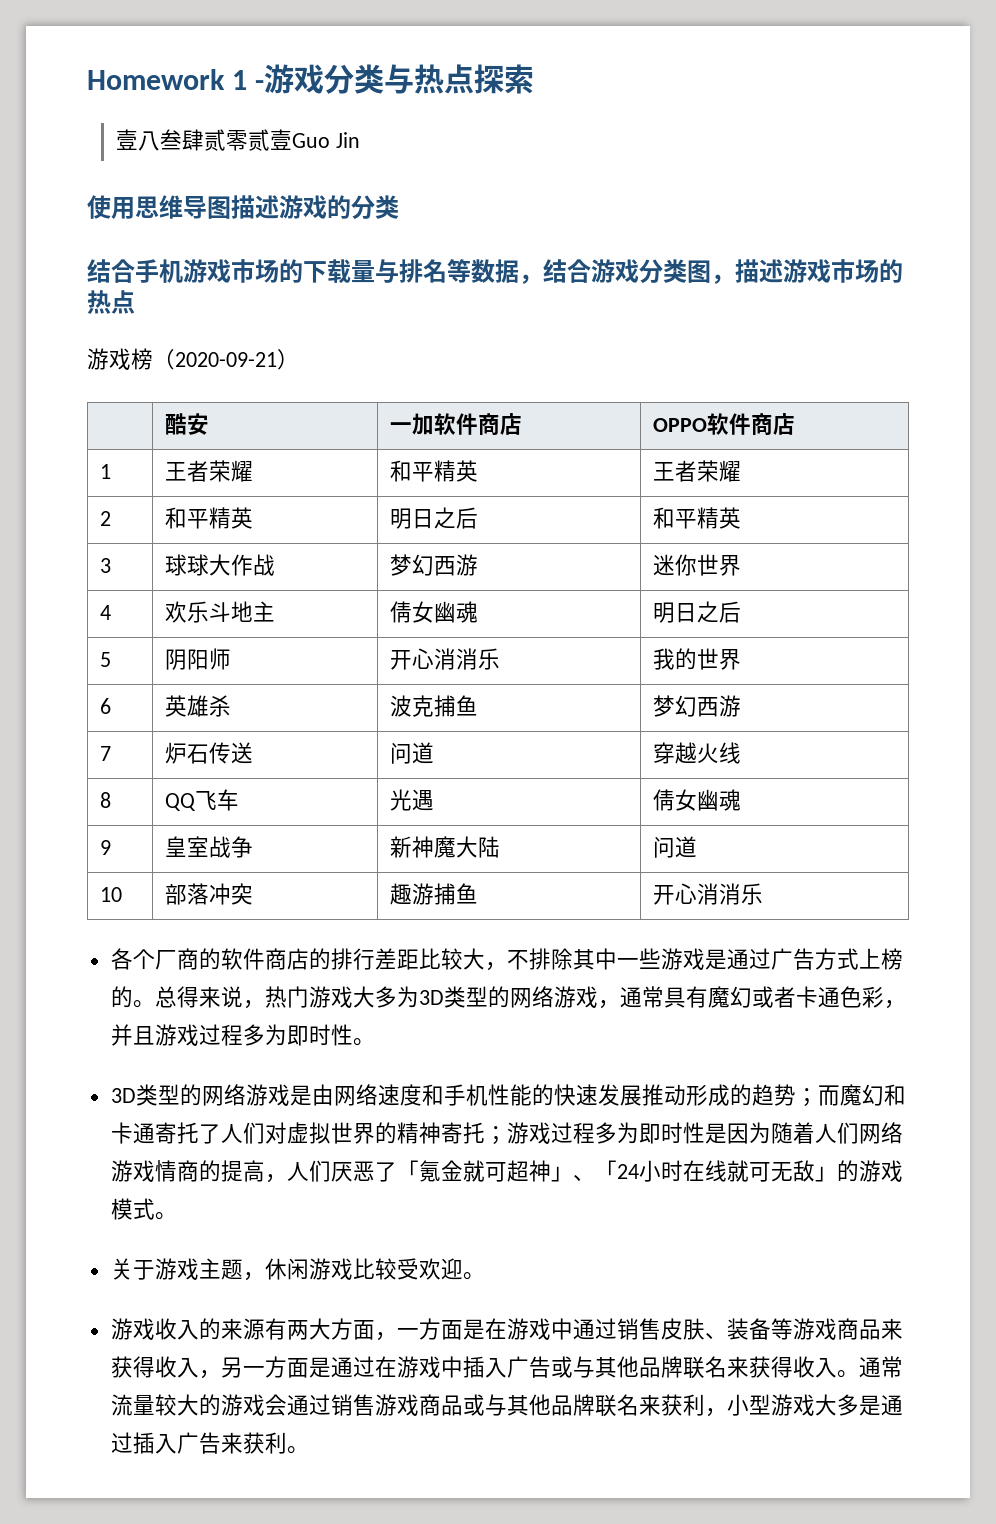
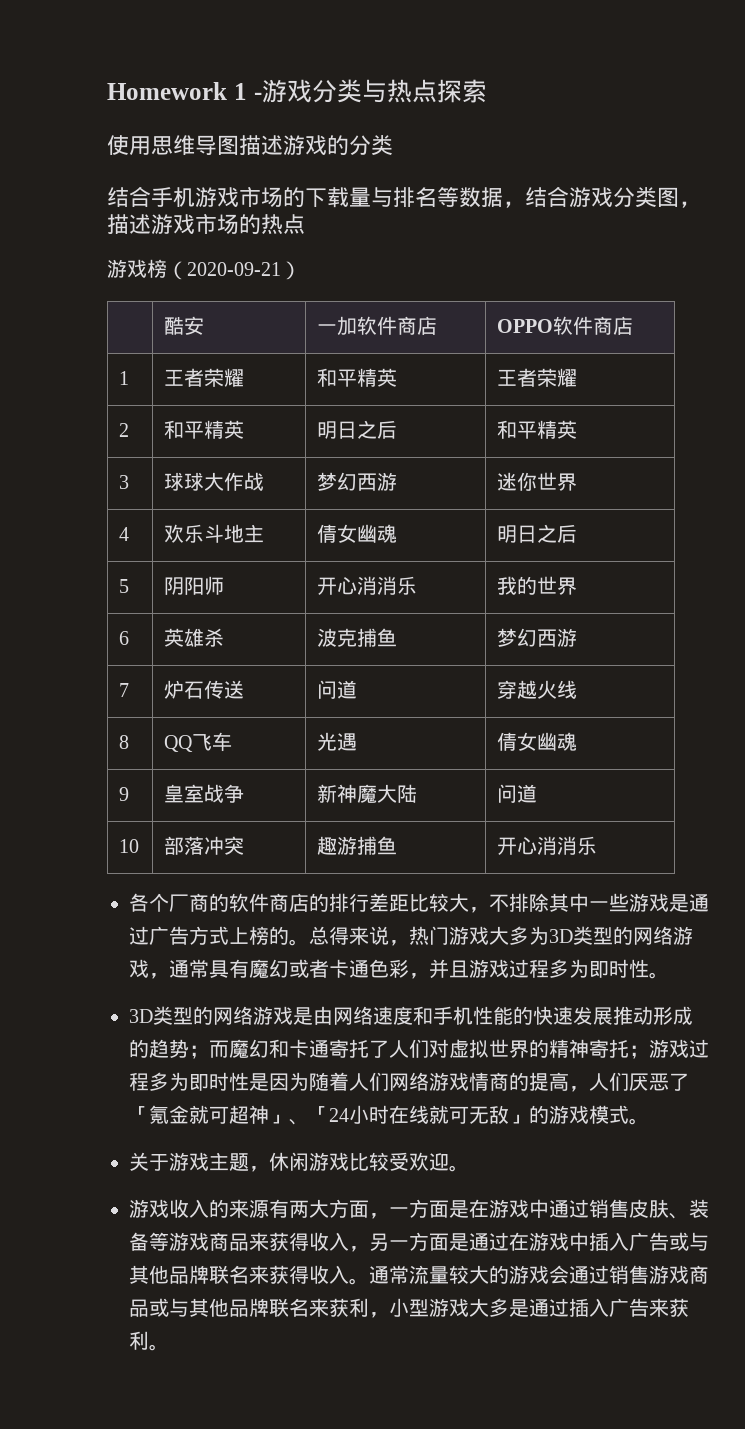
[115,129,360,151] // 壹八叁肆贰零贰壹Guo Jin -> (487, 91) none

